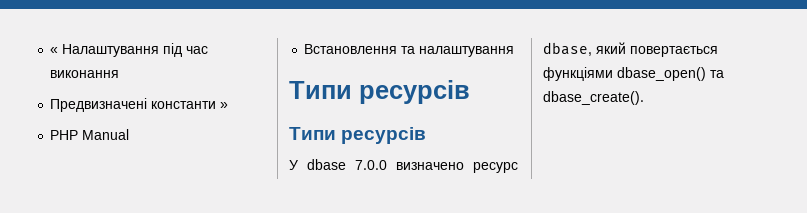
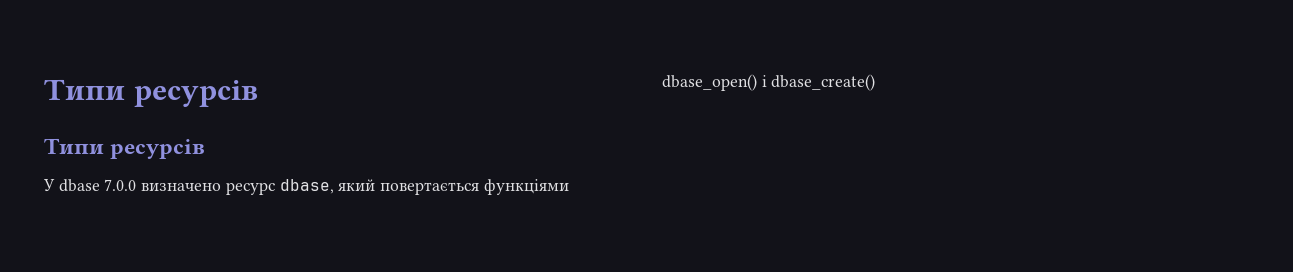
[50,43,209,57] [50,70,120,78] [50,98,229,112] [50,129,130,140] [304,44,515,57] « Налаштування під час виконання // Предвизначені константи » // PHP Manual // Встановлення та налаштування // -> (44, 89) none
[710,70,724,78] [543,91,644,105] та dbase_create(). -> [761,74,876,91] і dbase_create()

